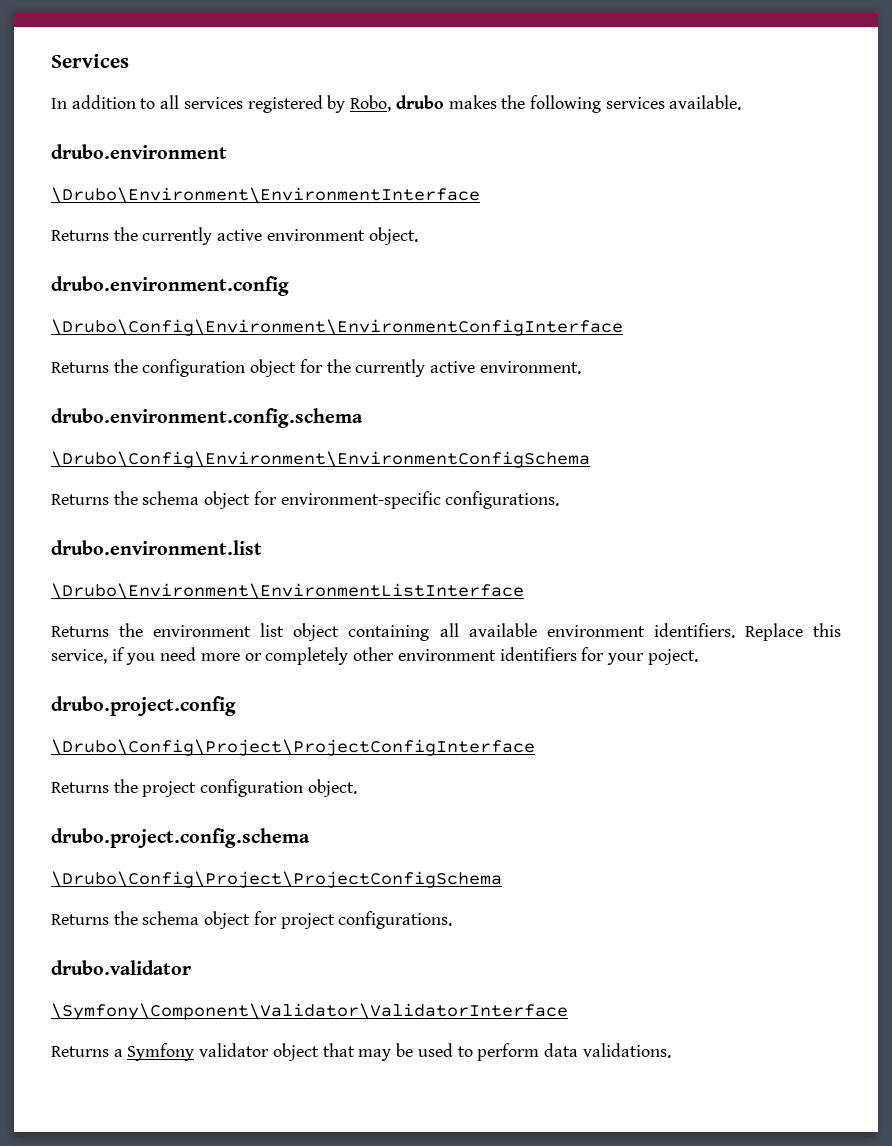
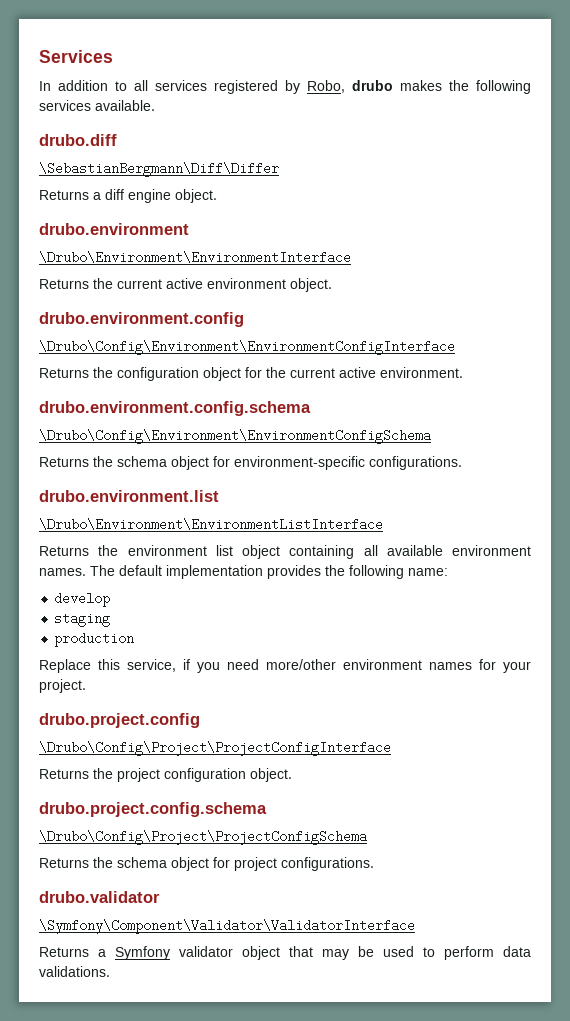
(742, 102) none -> [39,134,117,146] [39,162,279,177] [39,189,217,203] // drubo.diff // \SebastianBergmann\Diff\Differ // Returns a diff engine object.
[142,227,213,245] currently -> [117,279,162,289] current
[355,359,426,377] currently -> [290,368,335,378] current
[653,623,735,638] identifiers. -> [39,565,448,579] [54,592,111,607] [54,612,111,627] [54,632,135,647] names. The default implementation provides the following name: // develop // staging // production //
[200,647,577,665] more or completely other environment identifiers -> [266,659,472,670] more/other environment names
[647,649,698,665] poject. -> [39,679,86,693] project.

